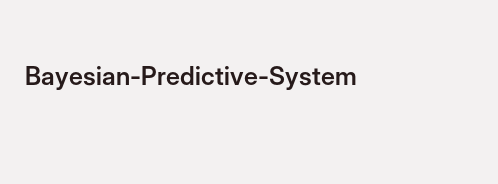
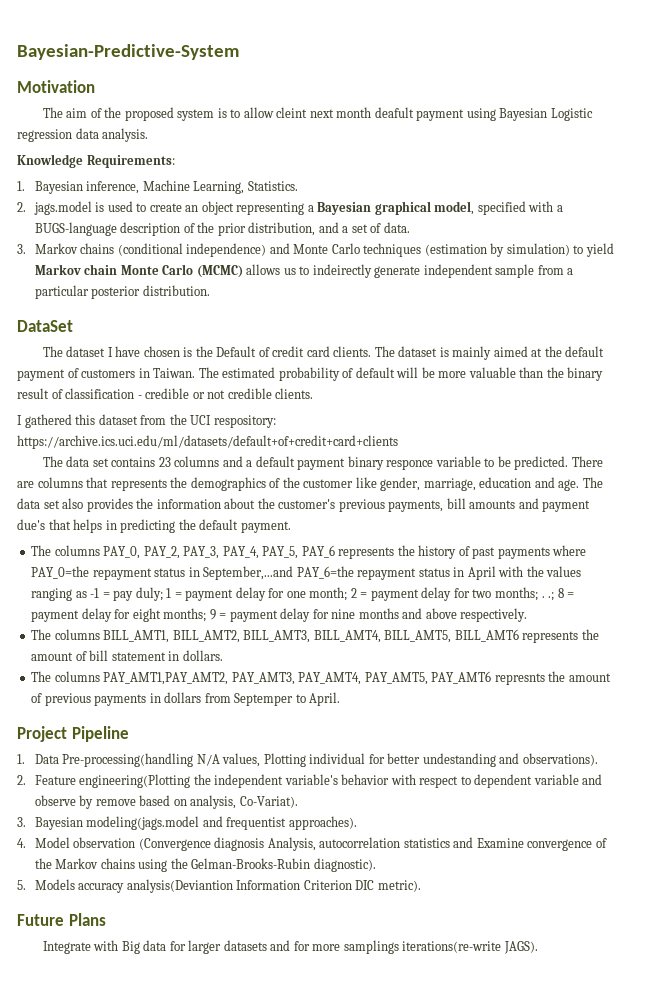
(357, 78) none -> [17,80,95,93] [42,107,593,121] [17,128,149,142] [17,154,175,168] [17,180,298,194] [17,201,563,215] [34,222,410,236] [17,243,614,257] [34,264,574,278] [34,285,210,299] [17,320,73,332] [42,346,605,360] [17,367,604,381] [17,388,314,399] [17,414,276,428] [17,435,398,449] [42,456,603,470] [17,477,603,491] [17,498,591,512] [17,519,291,533] [31,545,587,559] [31,566,582,580] [31,587,575,601] [31,608,528,622] [31,629,599,643] [31,650,223,661] [31,671,611,685] [31,692,341,706] [17,726,129,742] [17,753,598,767] [17,774,603,788] [34,795,298,809] [17,816,357,830] [17,837,607,851] [34,858,376,872] [17,879,421,893] [17,913,106,926] [42,940,538,954] // Motivation // The aim of the proposed system is to allow cleint next month deafult payment using Bayesian Logistic regression data analysis. // Knowledge Requirements: // 1. Bayesian inference, Machine Learning, Statistics. // 2. jags.model is used to create an object representing a Bayesian graphical model, specified with a BUGS-language description of the prior distribution, and a set of data. // 3. Markov chains (conditional independence) and Monte Carlo techniques (estimation by simulation) to yield Markov chain Monte Carlo (MCMC) allows us to indeirectly generate independent sample from a particular posterior distribution. // DataSet // The dataset I have chosen is the Default of credit card clients. The dataset is mainly aimed at the default payment of customers in Taiwan. The estimated probability of default will be more valuable than the binary result of classification - credible or not credible clients. // I gathered this dataset from the UCI respository: https://archive.ics.uci.edu/ml/datasets/default+of+credit+card+clients // The data set contains 23 columns and a default payment binary responce variable to be predicted. There are columns that represents the demographics of the customer like gender, marriage, education and age. The data set also provides the information about the customer's previous payments, bill amounts and payment due's that helps in predicting the default payment. // The columns PAY_0, PAY_2, PAY_3, PAY_4, PAY_5, PAY_6 represents the history of past payments where PAY_0=the repayment status in September,...and PAY_6=the repayment status in April with the values ranging as -1 = pay duly; 1 = payment delay for one month; 2 = payment delay for two months; . .; 8 = payment delay for eight months; 9 = payment delay for nine months and above respectively. // The columns BILL_AMT1, BILL_AMT2, BILL_AMT3, BILL_AMT4, BILL_AMT5, BILL_AMT6 represents the amount of bill statement in dollars. // The columns PAY_AMT1,PAY_AMT2, PAY_AMT3, PAY_AMT4, PAY_AMT5, PAY_AMT6 represnts the amount of previous payments in dollars from Septemper to April. // Project Pipeline // 1. Data Pre-processing(handling N/A values, Plotting individual for better undestanding and observations). // 2. Feature engineering(Plotting the independent variable's behavior with respect to dependent variable and observe by remove based on analysis, Co-Variat). // 3. Bayesian modeling(jags.model and frequentist approaches). // 4. Model observation (Convergence diagnosis Analysis, autocorrelation statistics and Examine convergence of the Markov chains using the Gelman-Brooks-Rubin diagnostic). // 5. Models accuracy analysis(Deviantion Information Criterion DIC metric). // Future Plans // Integrate with Big data for larger datasets and for more samplings iterations(re-write JAGS).

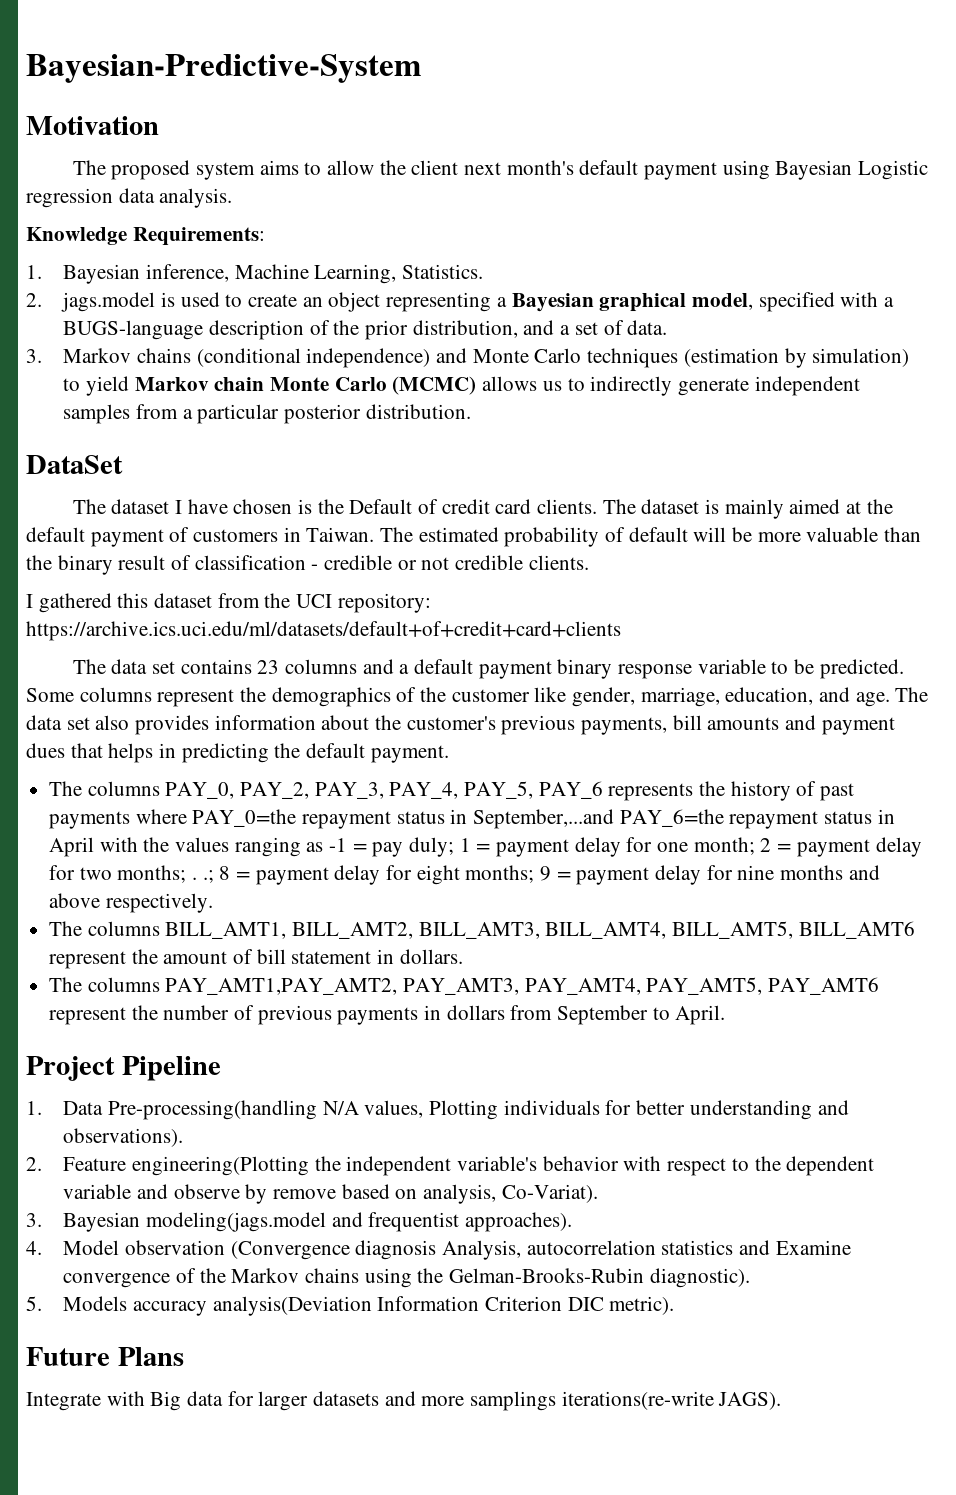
[66,107,122,118] aim of the -> (106, 167) none
[217,108,227,118] is -> [259,160,299,175] aims
[276,107,414,118] cleint next month deafult -> [379,160,639,175] the client next month's default
[312,264,372,278] indeirectly -> [590,376,673,396] indirectly
[495,264,535,278] sample -> [63,404,131,424] samples
[213,415,276,428] respository: -> [337,593,431,613] repository:
[386,459,434,470] responce -> [618,664,693,679] response
[571,456,603,467] [17,477,167,491] There are columns that represents -> [26,687,235,707] Some columns represent
[479,477,532,488] education -> [725,687,814,705] education,
[136,498,154,509] the -> (210, 725) none
[17,519,45,530] due's -> [26,743,65,758] dues
[522,631,579,643] represents -> [49,951,127,969] represent
[494,671,611,685] represnts the amount -> [49,1005,230,1025] represent the number
[234,693,294,706] Septemper -> [557,1005,649,1025] September
[309,753,366,764] individual -> [503,1100,600,1115] individuals
[422,753,496,767] undestanding -> [689,1100,812,1120] understanding
(471, 780) none -> [754,1156,781,1171] the
[126,879,233,893] analysis(Deviantion -> [212,1296,372,1316] analysis(Deviation
[293,941,310,951] for -> (416, 1398) none

